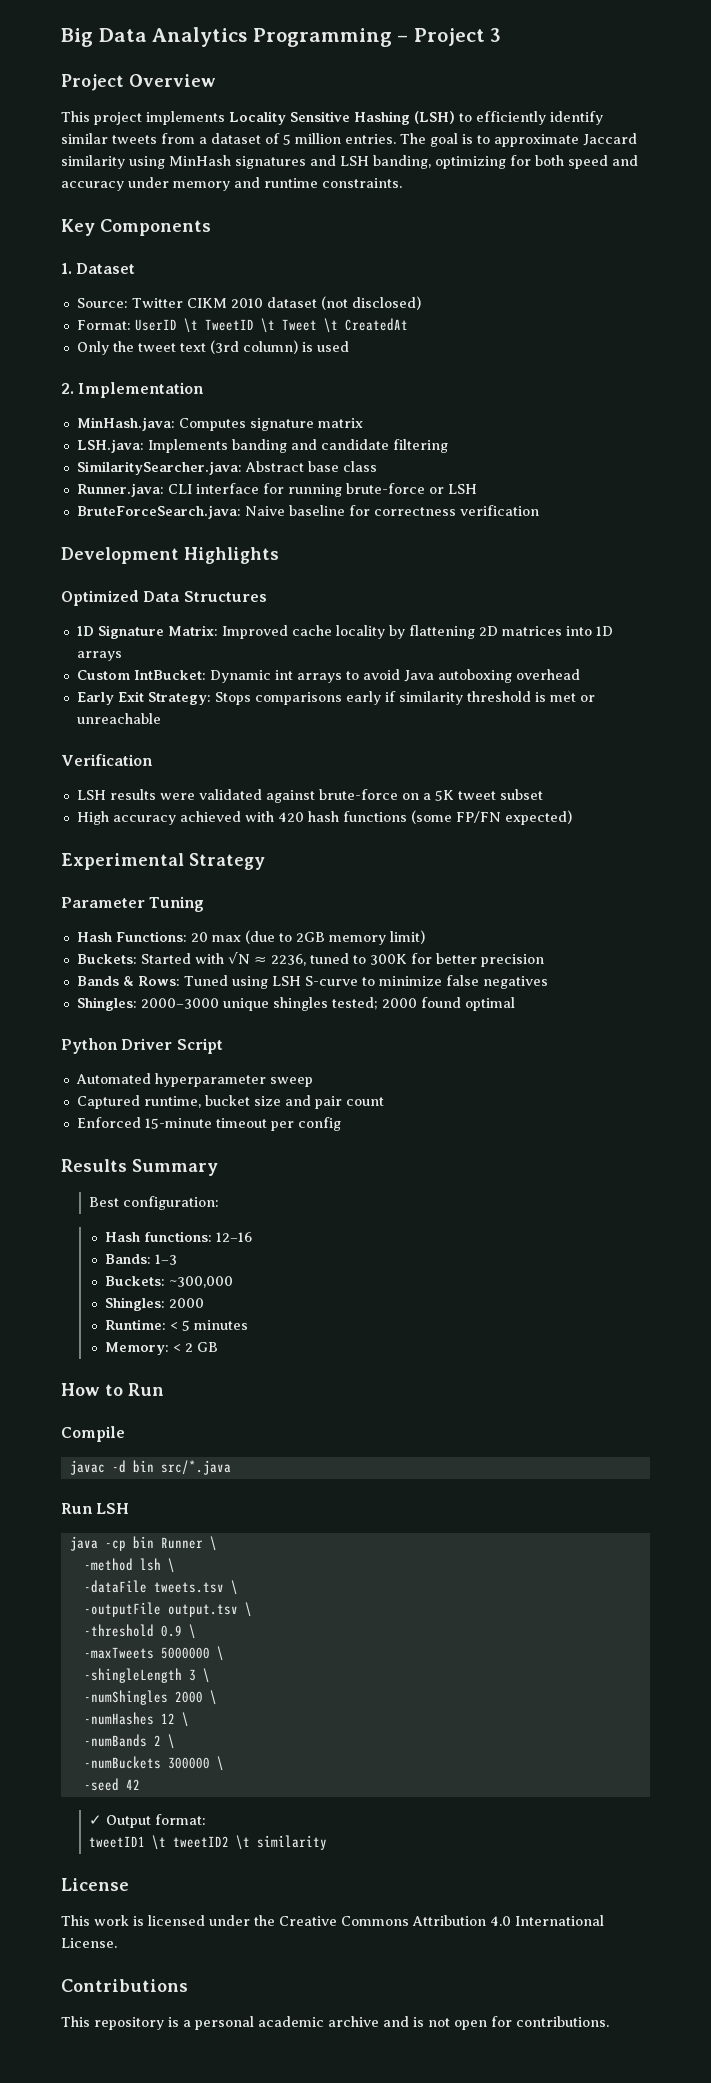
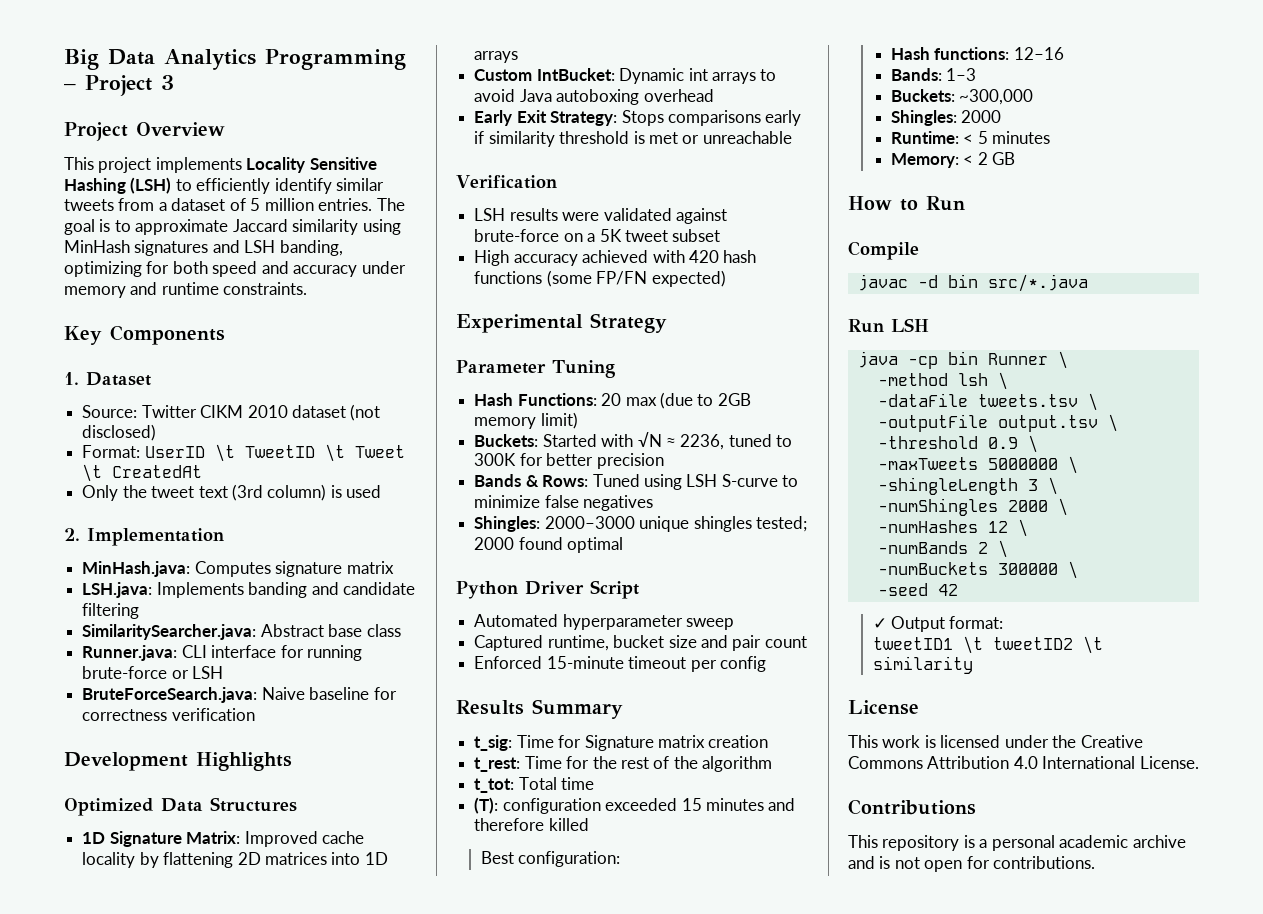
(218, 1167) none -> [474,735,769,751] [474,756,773,772] [474,777,595,793] [474,797,796,814] [474,818,589,831] // t_sig: Time for Signature matrix creation // t_rest: Time for the rest of the algorithm // t_tot: Total time // (T): configuration exceeded 15 minutes and therefore killed

